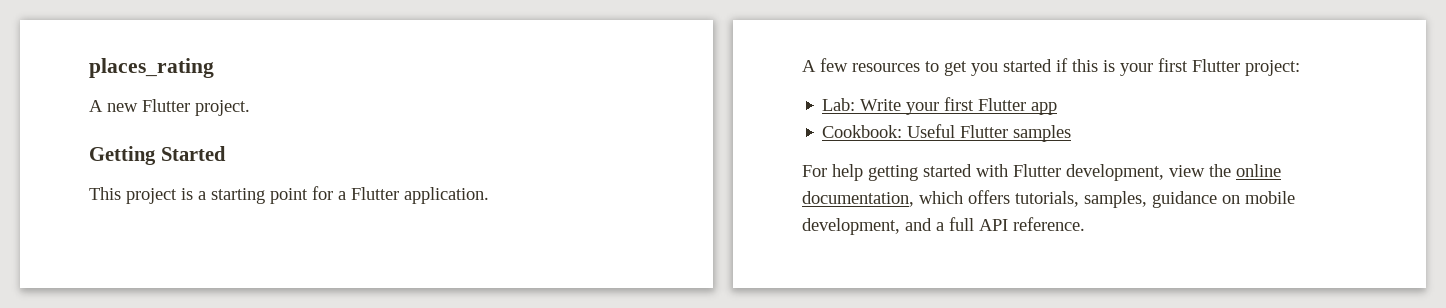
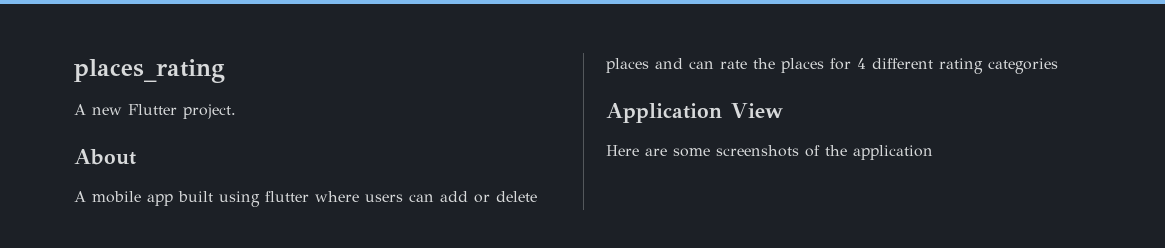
[89,146,226,165] [89,186,489,204] [802,58,1300,76] [822,97,1058,115] [822,124,1072,142] [802,164,1281,181] [802,190,1295,208] [802,217,1085,235] Getting Started // This project is a starting point for a Flutter application. // A few resources to get you started if this is your first Flutter project: // Lab: Write your first Flutter app // Cookbook: Useful Flutter samples // For help getting started with Flutter development, view the online documentation, which offers tutorials, samples, guidance on mobile development, and a full API reference. -> [74,149,136,165] [74,191,537,207] [606,58,1058,74] [606,103,783,123] [606,145,933,160] About // A mobile app built using flutter where users can add or delete places and can rate the places for 4 different rating categories // Application View // Here are some screenshots of the application

